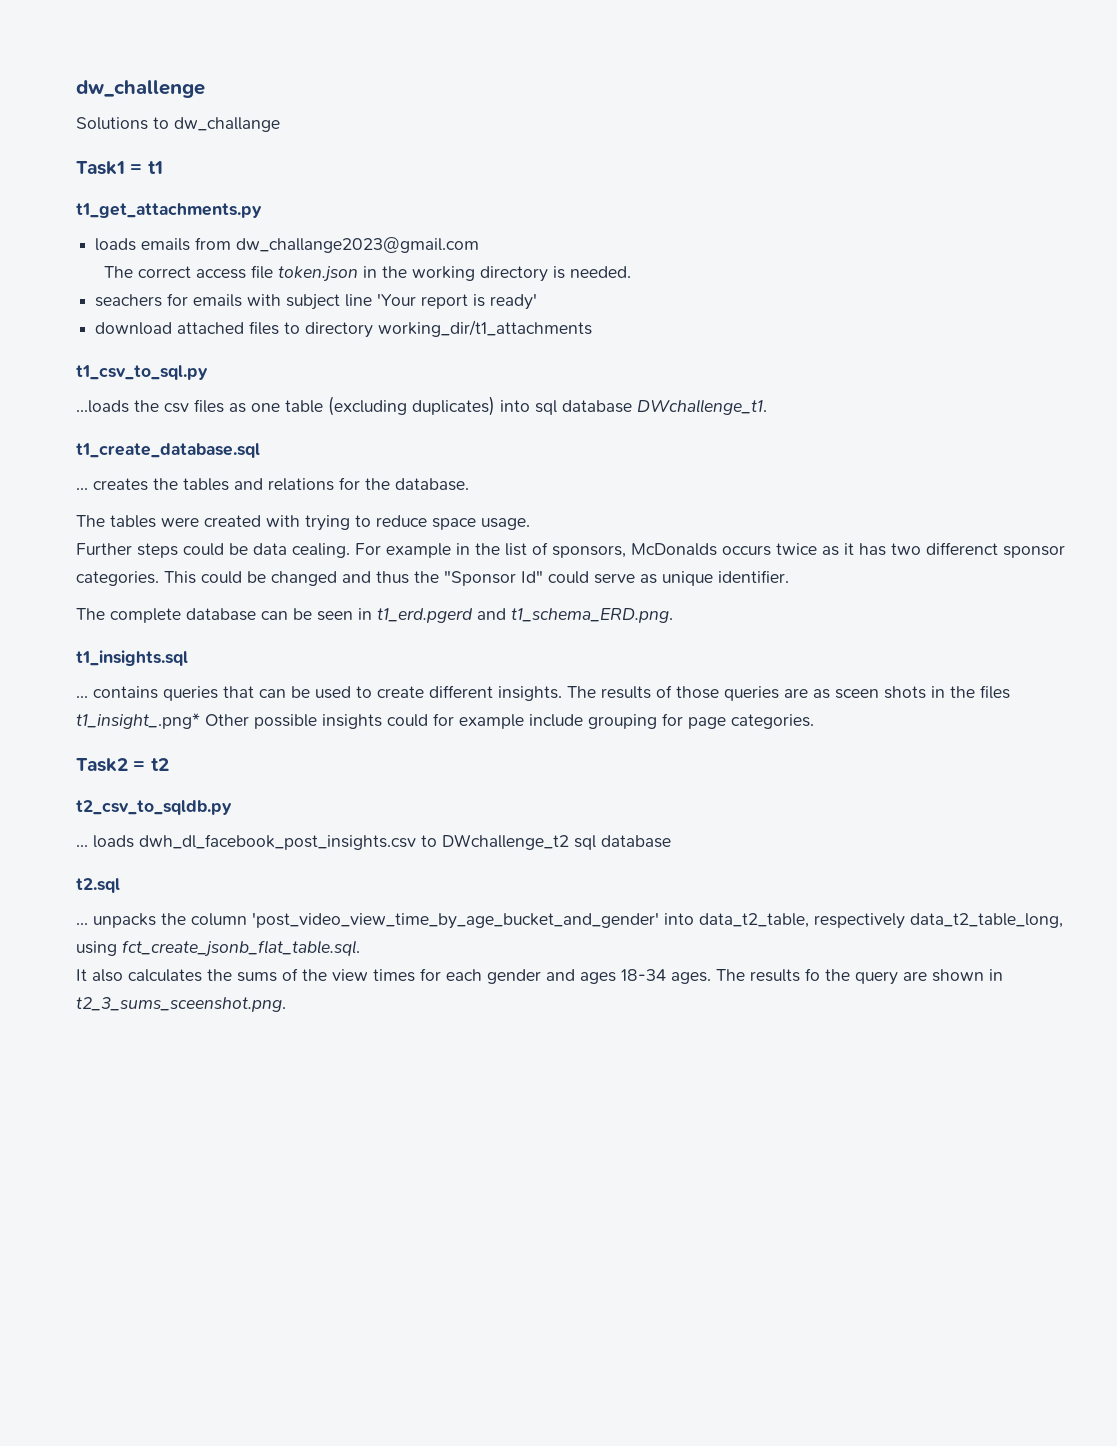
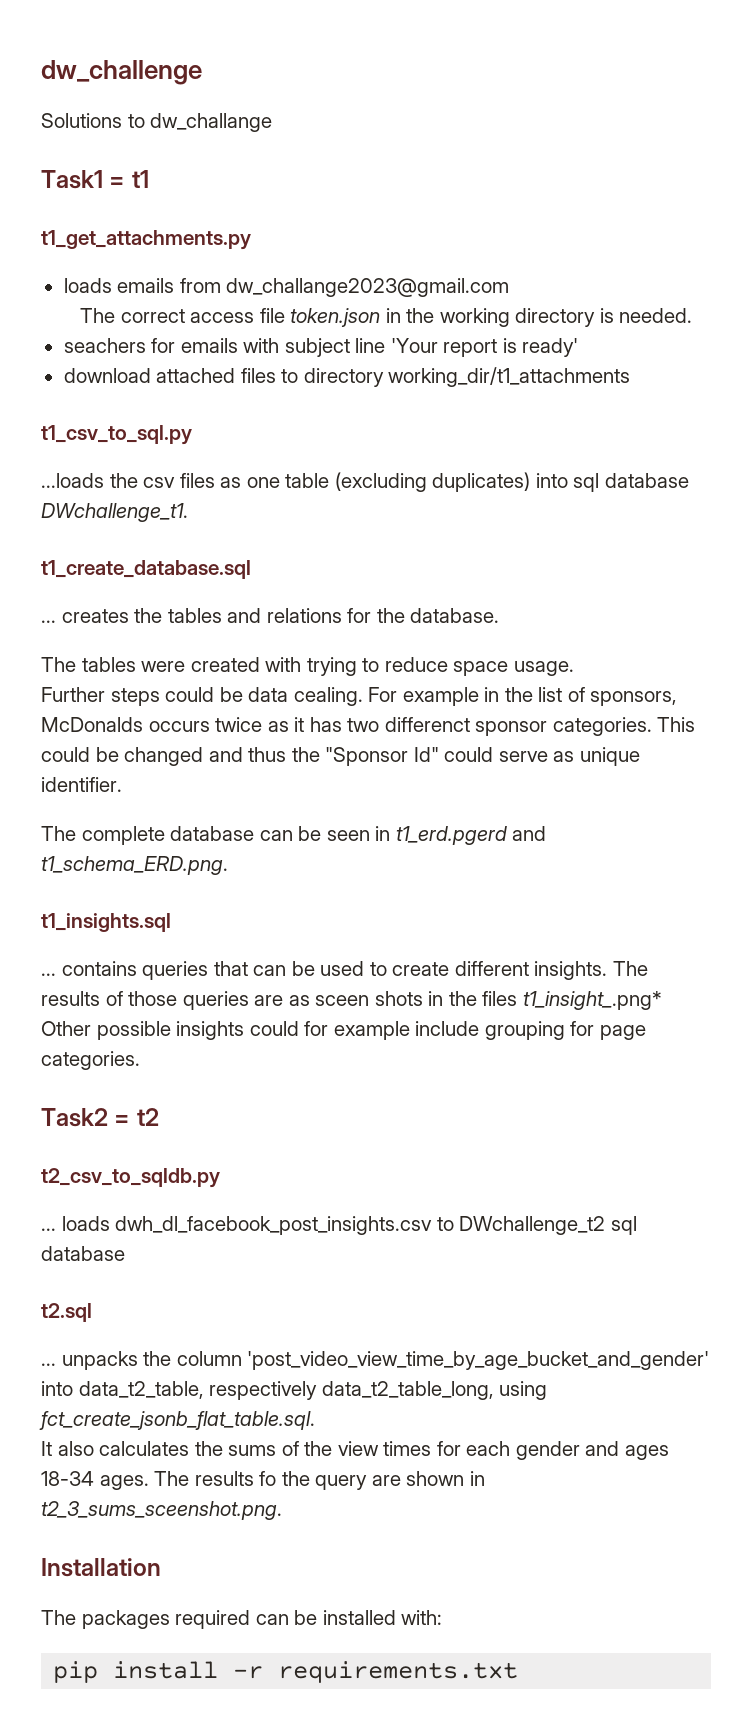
(286, 1004) none -> [41,1558,161,1577] [41,1610,443,1629] [53,1661,519,1683] // Installation // The packages required can be installed with: // pip install -r requirements.txt

